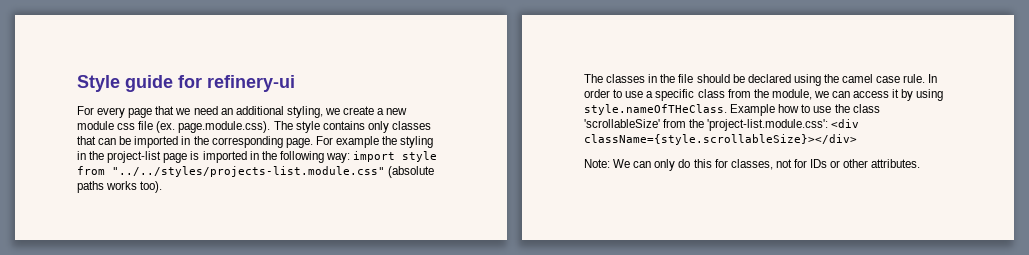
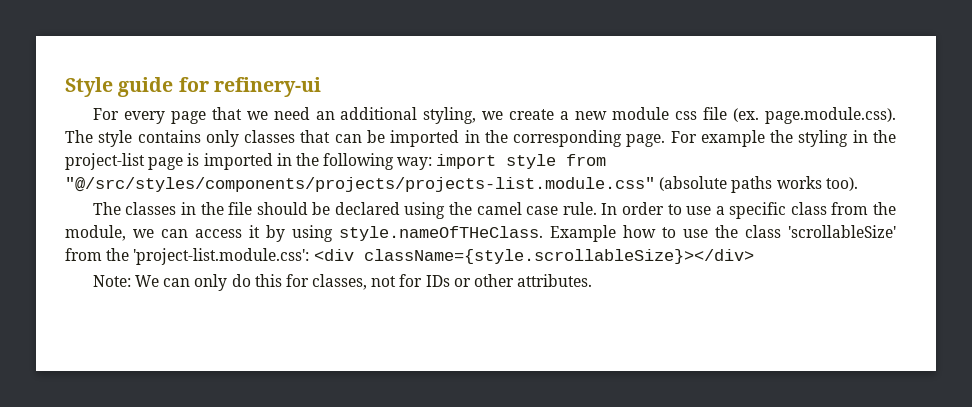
[112,166,385,177] "../../styles/projects-list.module.css" -> [65,177,655,192] "@/src/styles/components/projects/projects-list.module.css"

